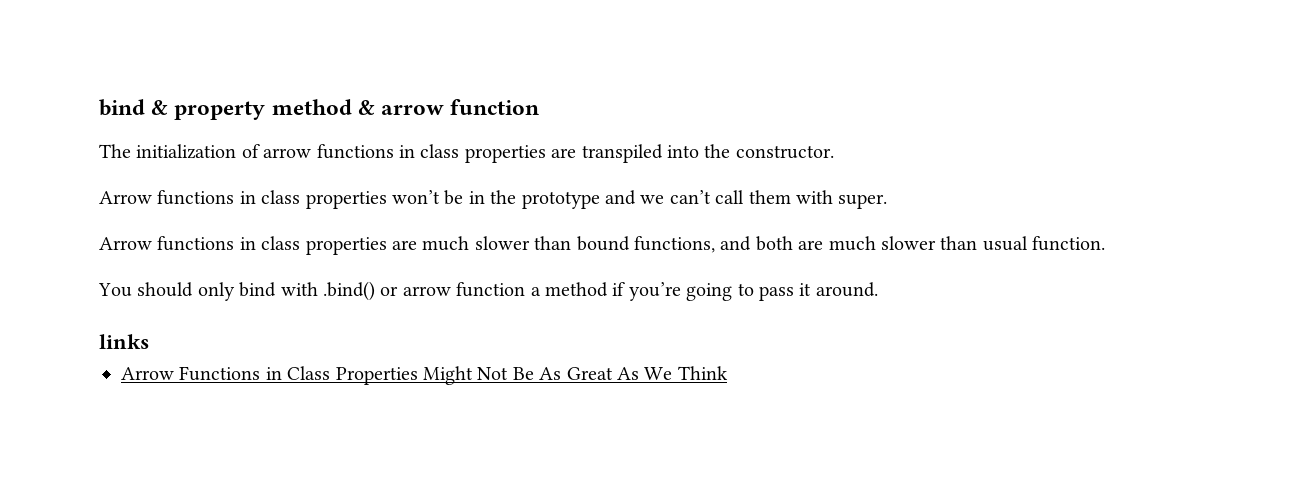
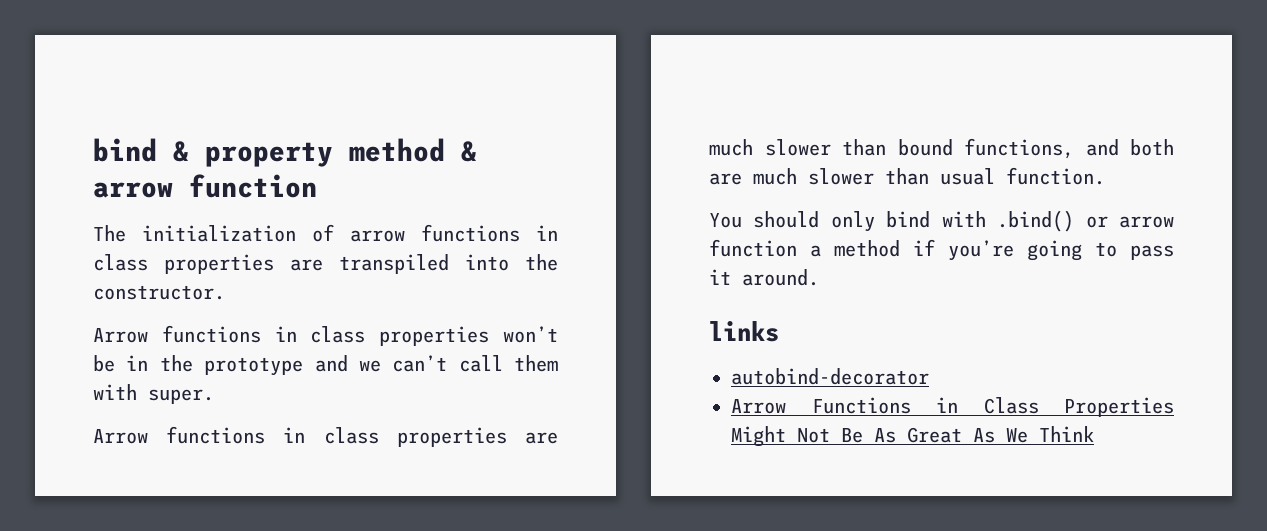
(149, 341) none -> [731,368,929,385] // autobind-decorator

